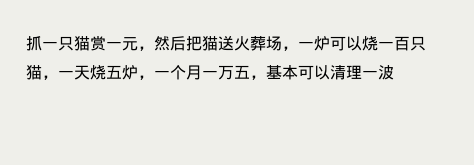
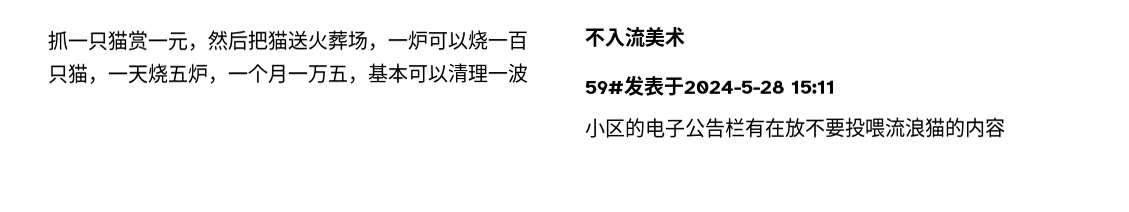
(394, 72) none -> [584,26,685,48] [584,75,835,96] [585,117,1006,138] // 不入流美术 // 59#发表于2024-5-28 15:11 // 小区的电子公告栏有在放不要投喂流浪猫的内容

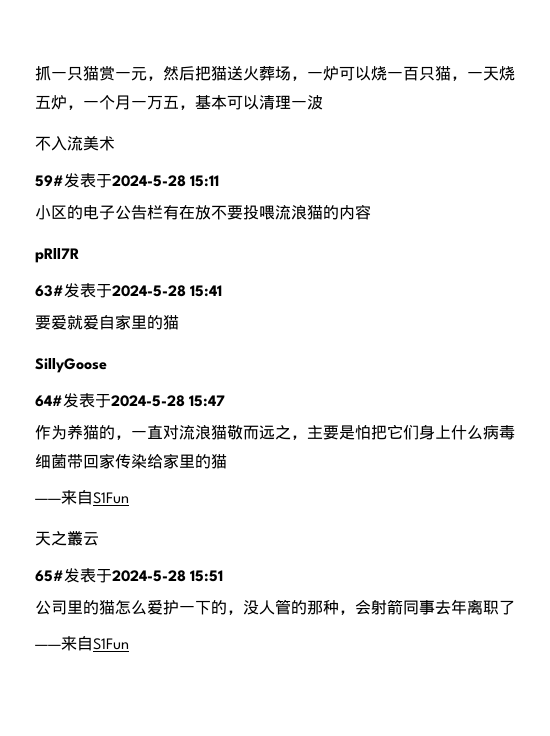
(1006, 127) none -> [35,248,79,263] [35,283,223,298] [35,314,179,330] [35,358,107,373] [35,393,226,408] [35,424,515,440] [35,453,227,469] [35,490,129,505] [35,531,99,546] [35,568,224,583] [35,599,515,615] [35,636,129,651] // pRll7R // 63#发表于2024-5-28 15:41 // 要爱就爱自家里的猫 // SillyGoose // 64#发表于2024-5-28 15:47 // 作为养猫的，一直对流浪猫敬而远之，主要是怕把它们身上什么病毒细菌带回家传染给家里的猫 // ——来自S1Fun // 天之叢云 // 65#发表于2024-5-28 15:51 // 公司里的猫怎么爱护一下的，没人管的那种，会射箭同事去年离职了 // ——来自S1Fun

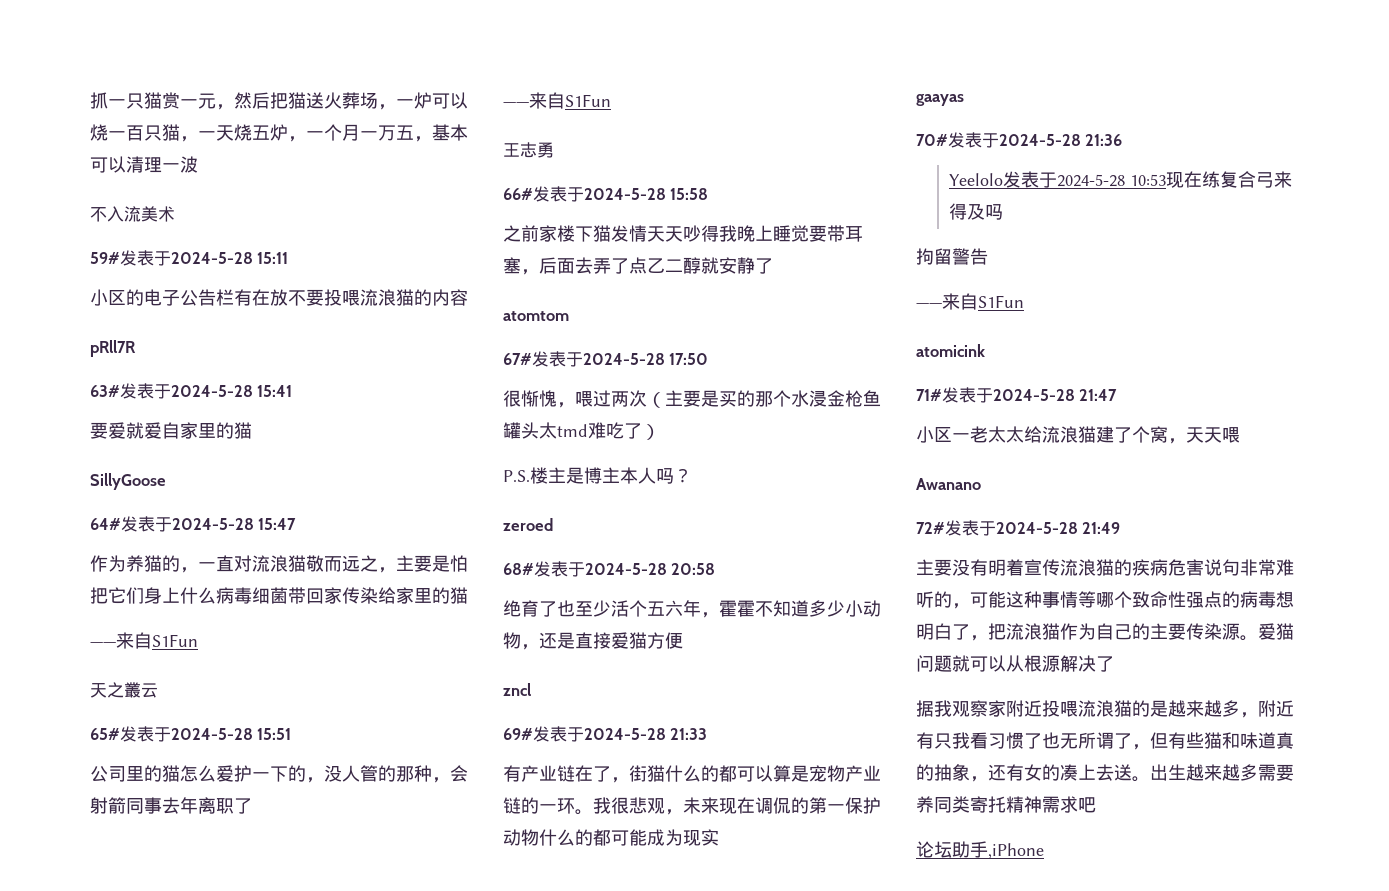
(129, 644) none -> [503,142,554,158] [503,186,709,202] [503,225,863,242] [503,257,773,275] [503,311,569,321] [503,351,709,367] [503,390,881,408] [503,422,660,440] [503,467,692,484] [503,518,553,531] [503,561,716,577] [503,600,881,618] [503,632,683,650] [503,683,531,696] [503,726,708,742] [503,765,881,783] [503,797,881,815] [503,829,719,846] [916,94,964,106] [916,132,1123,148] [949,171,1293,188] [949,203,1004,220] [916,248,988,265] [916,293,1024,310] [916,344,985,357] [916,387,1118,403] [916,426,1240,444] [916,478,981,490] [916,520,1121,536] [916,559,1294,576] [916,591,1294,609] [916,623,1294,641] [916,655,1114,672] [916,700,1294,718] [916,732,1294,750] [916,764,1294,782] [916,796,1096,813] [916,841,1044,859] // 王志勇 // 66#发表于2024-5-28 15:58 // 之前家楼下猫发情天天吵得我晚上睡觉要带耳塞，后面去弄了点乙二醇就安静了 // atomtom // 67#发表于2024-5-28 17:50 // 很惭愧，喂过两次（主要是买的那个水浸金枪鱼罐头太tmd难吃了） // P.S.楼主是博主本人吗？ // zeroed // 68#发表于2024-5-28 20:58 // 绝育了也至少活个五六年，霍霍不知道多少小动物，还是直接爱猫方便 // zncl // 69#发表于2024-5-28 21:33 // 有产业链在了，街猫什么的都可以算是宠物产业链的一环。我很悲观，未来现在调侃的第一保护动物什么的都可能成为现实 // gaayas // 70#发表于2024-5-28 21:36 // Yeelolo发表于2024-5-28 10:53现在练复合弓来得及吗 // 拘留警告 // ——来自S1Fun // atomicink // 71#发表于2024-5-28 21:47 // 小区一老太太给流浪猫建了个窝，天天喂 // Awanano // 72#发表于2024-5-28 21:49 // 主要没有明着宣传流浪猫的疾病危害说句非常难听的，可能这种事情等哪个致命性强点的病毒想明白了，把流浪猫作为自己的主要传染源。爱猫问题就可以从根源解决了 // 据我观察家附近投喂流浪猫的是越来越多，附近有只我看习惯了也无所谓了，但有些猫和味道真的抽象，还有女的凑上去送。出生越来越多需要养同类寄托精神需求吧 // 论坛助手,iPhone

